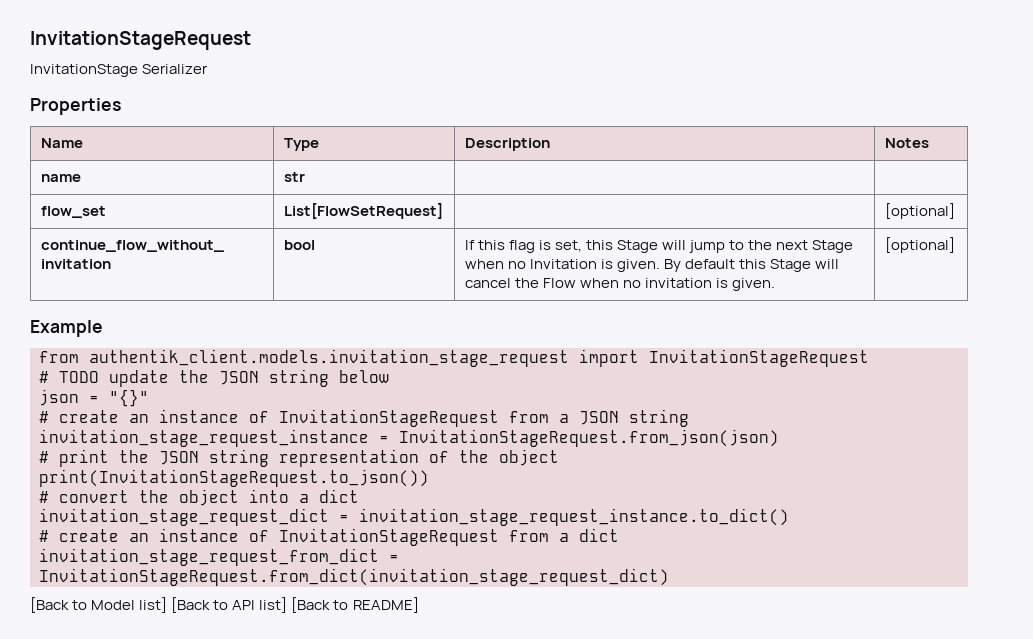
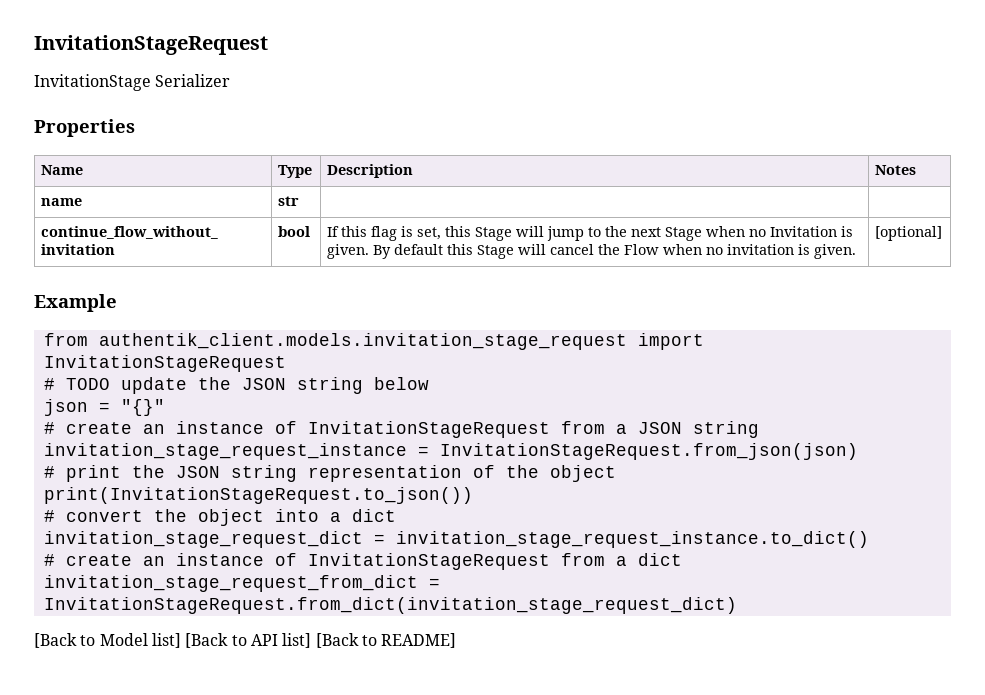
[40,206,106,218] [283,203,443,219] [884,203,955,219] // flow_set | List[FlowSetRequest] | | [optional] -> (299, 201) none

